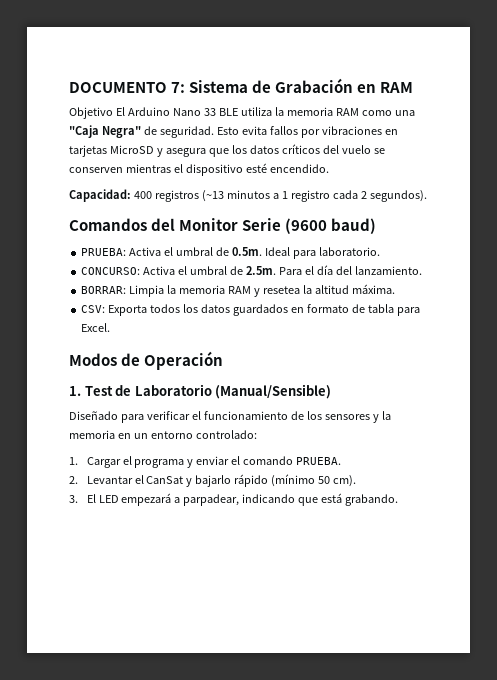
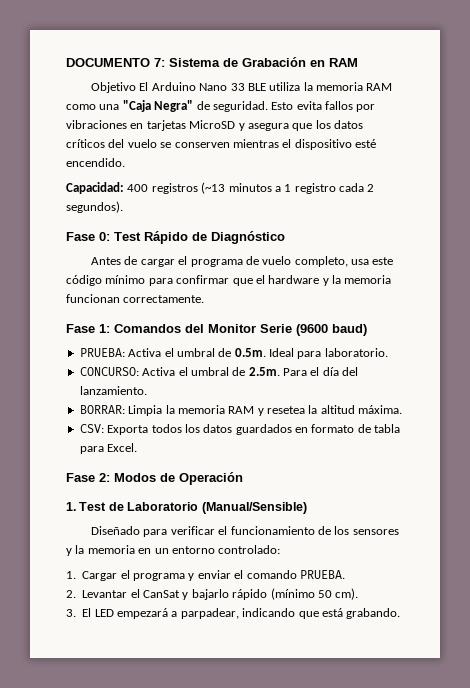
(427, 196) none -> [66,231,285,244] [91,256,394,267] [66,275,392,286] [66,294,205,303] [66,324,110,333] Fase 0: Test Rápido de Diagnóstico // Antes de cargar el programa de vuelo completo, usa este código mínimo para confirmar que el hardware y la memoria funcionan correctamente. // Fase 1:
(111, 327) none -> [66,473,110,482] Fase 2:

